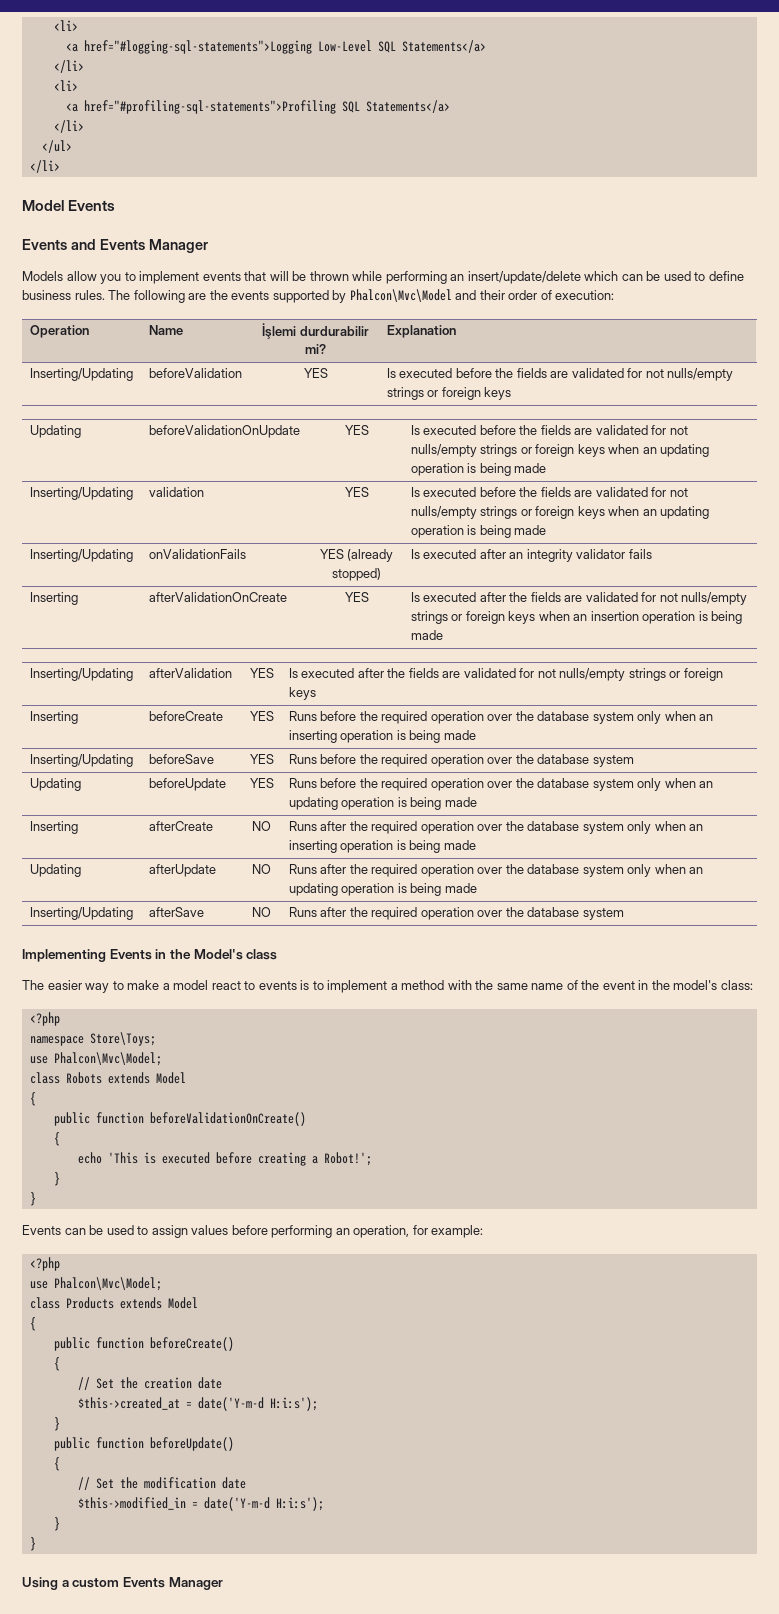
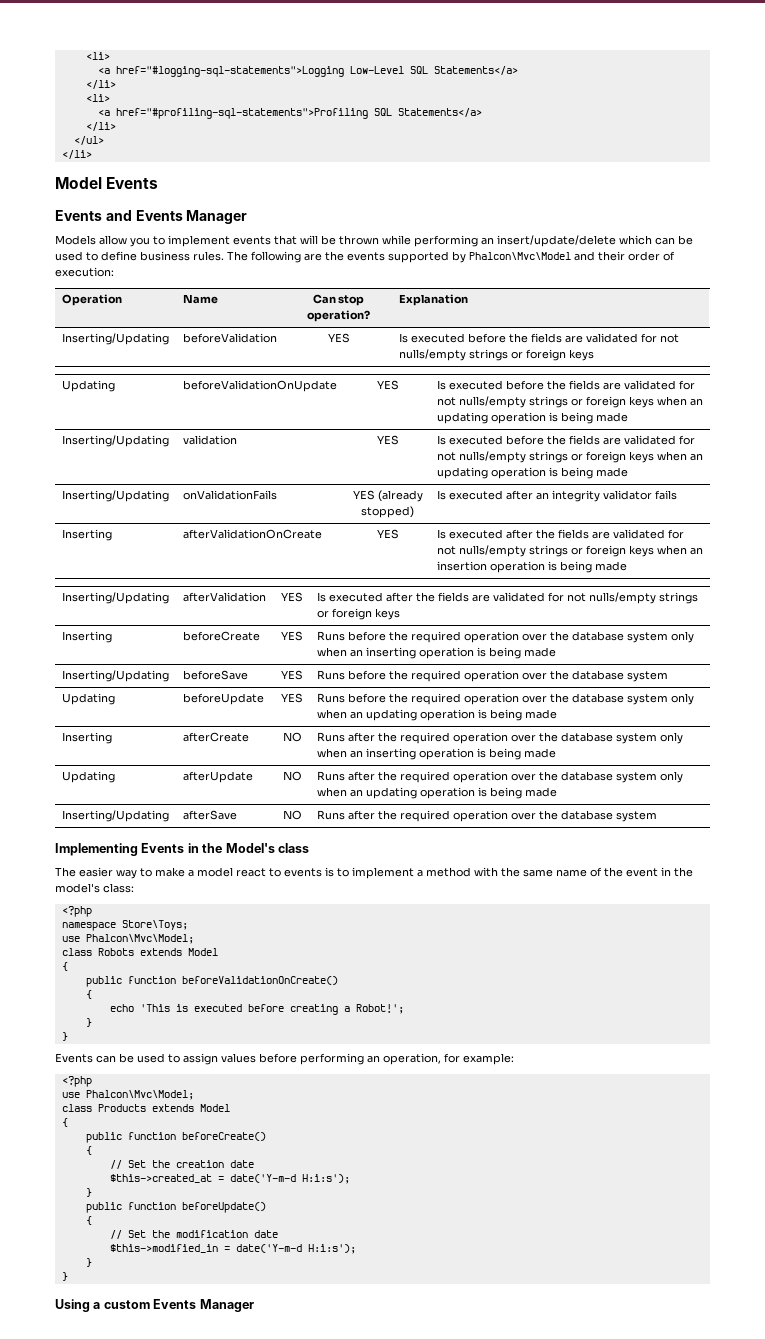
[262,323,369,339] [305,344,326,354] İşlemi durdurabilir mi? -> [312,294,365,306] [307,310,370,322] Can stop operation?

